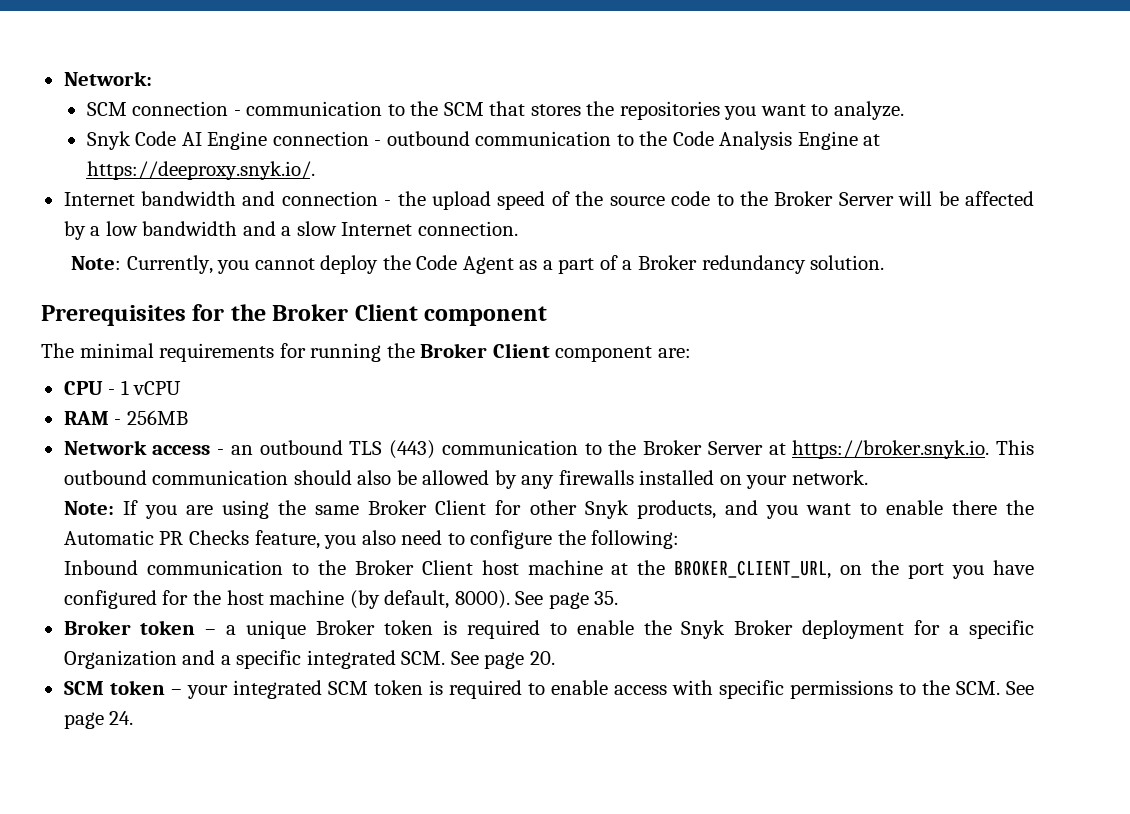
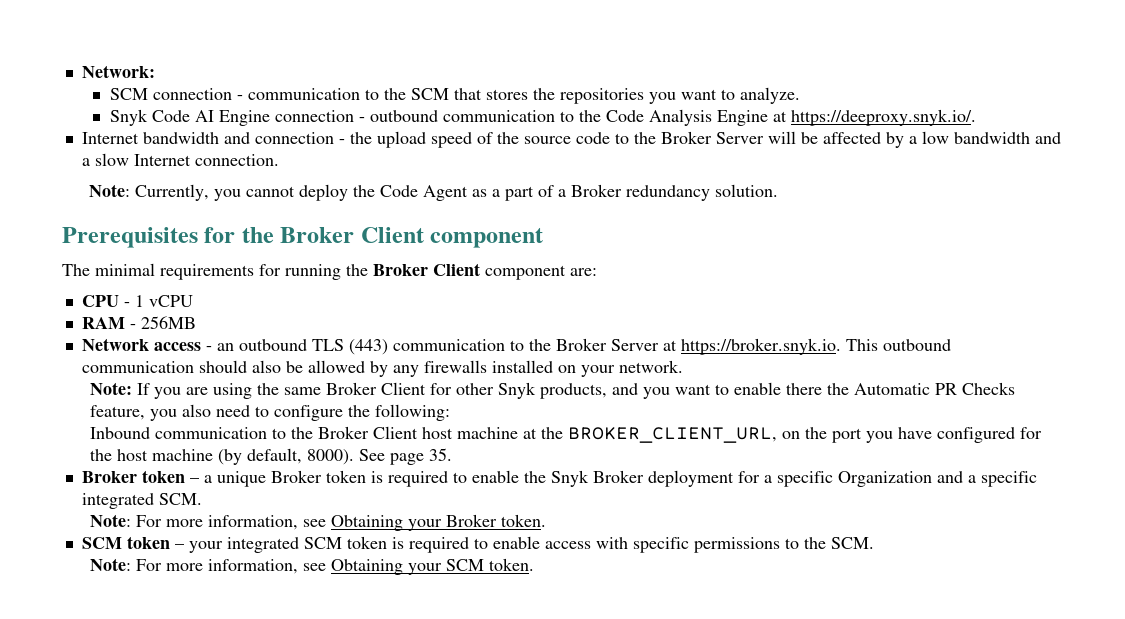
[450,651,555,669] See page 20. -> [89,514,546,531] // Note: For more information, see Obtaining your Broker token.
[1005,681,1034,695] [63,711,134,729] See page 24. -> [89,558,534,575] // Note: For more information, see Obtaining your SCM token.

